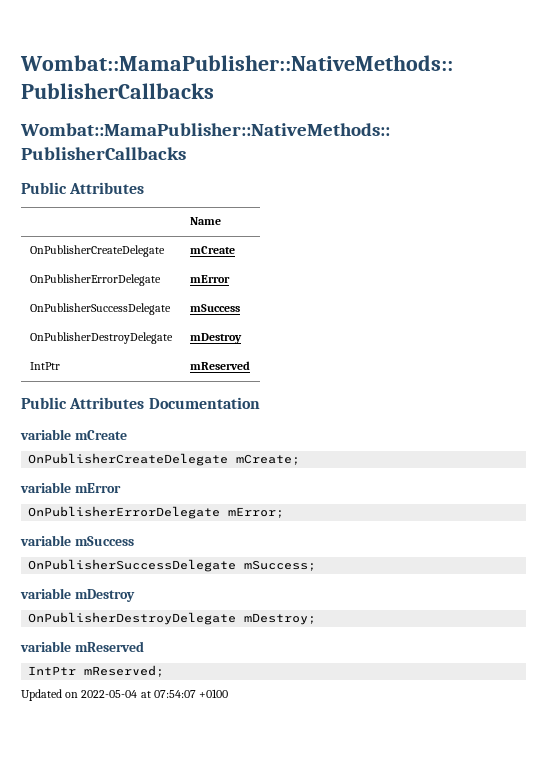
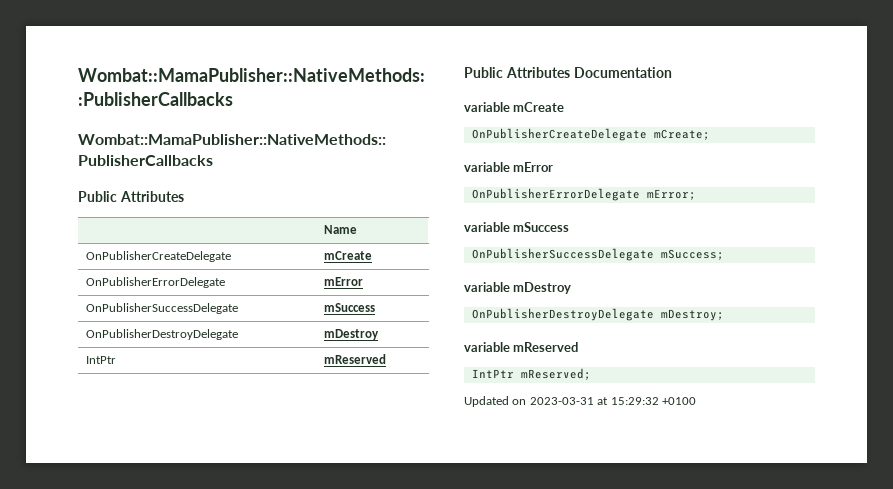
[81,690,196,698] 2022-05-04 at 07:54:07 -> [529,397,659,405] 2023-03-31 at 15:29:32

